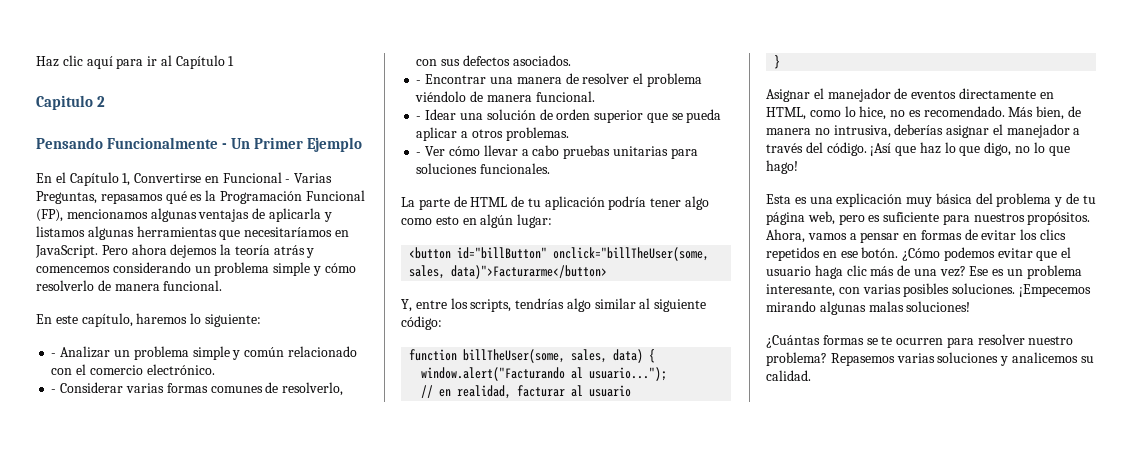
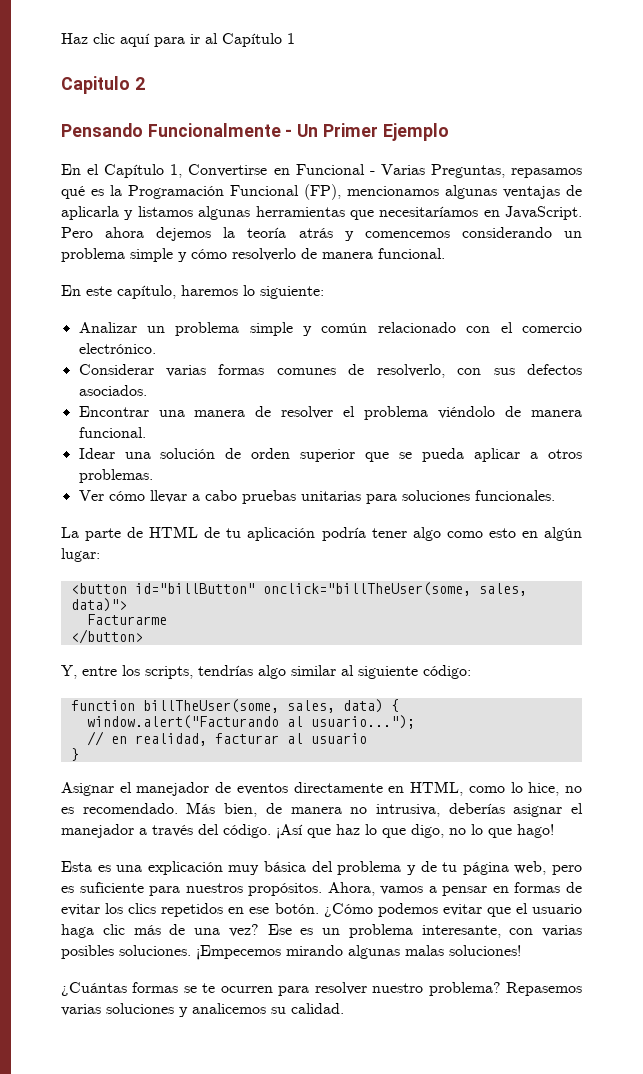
[51,353,57,357] - -> (324, 292) none
[51,389,57,393] - -> (156, 348) none
[416,80,422,84] - -> (147, 390) none
[416,116,422,120] - -> (146, 432) none
[416,152,422,156] - -> (153, 476) none
[451,265,608,279] data)">Facturarme</button> -> [70,598,127,612] [86,614,167,625] [70,629,143,644] data)"> // Facturarme // </button>

